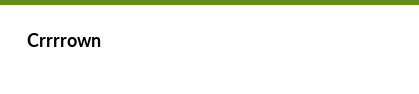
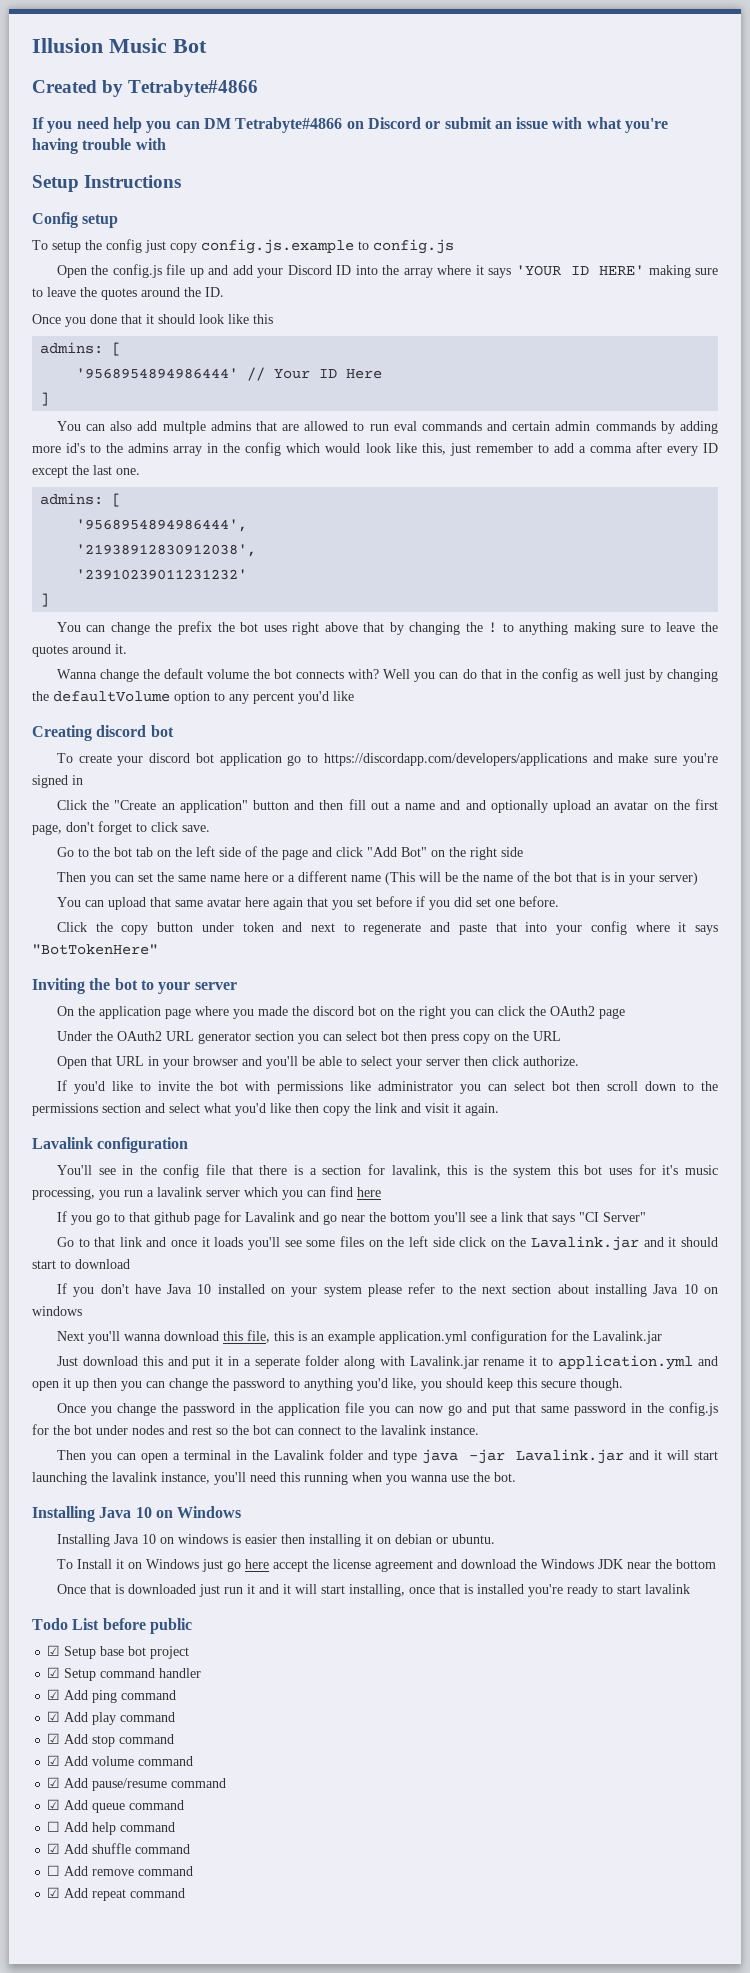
[27,33,101,47] Crrrrown -> [32,38,207,53] [32,80,259,97] [32,117,669,133] [32,138,166,154] [32,175,182,192] [32,212,119,228] [32,239,454,254] [56,264,718,278] [32,287,224,300] [32,314,273,327] [40,342,122,356] [76,367,383,381] [40,392,50,406] [56,421,719,434] [32,442,718,456] [32,465,140,478] [40,493,122,507] [76,519,248,532] [76,544,257,557] [76,569,248,580] [40,593,50,607] [56,621,719,635] [32,644,127,657] [56,668,718,682] [32,691,354,704] [32,725,174,741] [56,753,719,766] [32,775,83,788] [56,799,719,813] [32,821,210,835] [56,846,523,860] [56,871,698,885] [56,896,559,910] [56,921,718,935] [32,944,158,955] [32,978,237,994] [56,1006,625,1019] [56,1031,561,1044] [56,1056,579,1069] [56,1080,719,1094] [32,1103,499,1116] [32,1137,189,1153] [56,1164,718,1178] [32,1186,381,1200] [56,1211,646,1225] [56,1236,719,1251] [32,1259,130,1269] [56,1283,718,1297] [32,1306,82,1316] [56,1330,662,1344] [56,1355,719,1370] [32,1378,623,1391] [56,1402,718,1416] [32,1424,479,1435] [56,1449,718,1464] [32,1472,516,1485] [32,1506,242,1522] [56,1534,495,1547] [56,1559,716,1572] [56,1584,690,1597] [32,1618,192,1634] [47,1645,190,1659] [47,1667,202,1681] [47,1689,177,1703] [47,1711,176,1725] [47,1733,175,1747] [47,1755,194,1766] [47,1777,227,1791] [47,1799,185,1813] [47,1821,176,1835] [47,1843,191,1854] [47,1865,194,1876] [47,1887,186,1901] Illusion Music Bot // Created by Tetrabyte#4866 // If you need help you can DM Tetrabyte#4866 on Discord or submit an issue with what you're having trouble with // Setup Instructions // Config setup // To setup the config just copy config.js.example to config.js // Open the config.js file up and add your Discord ID into the array where it says 'YOUR ID HERE' making sure to leave the quotes around the ID. // Once you done that it should look like this // admins: [ // '9568954894986444' // Your ID Here // ] // You can also add multple admins that are allowed to run eval commands and certain admin commands by adding more id's to the admins array in the config which would look like this, just remember to add a comma after every ID except the last one. // admins: [ // '9568954894986444', // '21938912830912038', // '23910239011231232' // ] // You can change the prefix the bot uses right above that by changing the ! to anything making sure to leave the quotes around it. // Wanna change the default volume the bot connects with? Well you can do that in the config as well just by changing the defaultVolume option to any percent you'd like // Creating discord bot // To create your discord bot application go to https://discordapp.com/developers/applications and make sure you're signed in // Click the "Create an application" button and then fill out a name and and optionally upload an avatar on the first page, don't forget to click save. // Go to the bot tab on the left side of the page and click "Add Bot" on the right side // Then you can set the same name here or a different name (This will be the name of the bot that is in your server) // You can upload that same avatar here again that you set before if you did set one before. // Click the copy button under token and next to regenerate and paste that into your config where it says "BotTokenHere" // Inviting the bot to your server // On the application page where you made the discord bot on the right you can click the OAuth2 page // Under the OAuth2 URL generator section you can select bot then press copy on the URL // Open that URL in your browser and you'll be able to select your server then click authorize. // If you'd like to invite the bot with permissions like administrator you can select bot then scroll down to the permissions section and select what you'd like then copy the link and visit it again. // Lavalink configuration // You'll see in the config file that there is a section for lavalink, this is the system this bot uses for it's music processing, you run a lavalink server which you can find here // If you go to that github page for Lavalink and go near the bottom you'll see a link that says "CI Server" // Go to that link and once it loads you'll see some files on the left side click on the Lavalink.jar and it should start to download // If you don't have Java 10 installed on your system please refer to the next section about installing Java 10 on windows // Next you'll wanna download this file, this is an example application.yml configuration for the Lavalink.jar // Just download this and put it in a seperate folder along with Lavalink.jar rename it to application.yml and open it up then you can change the password to anything you'd like, you should keep this secure though. // Once you change the password in the application file you can now go and put that same password in the config.js for the bot under nodes and rest so the bot can connect to the lavalink instance. // Then you can open a terminal in the Lavalink folder and type java -jar Lavalink.jar and it will start launching the lavalink instance, you'll need this running when you wanna use the bot. // Installing Java 10 on Windows // Installing Java 10 on windows is easier then installing it on debian or ubuntu. // To Install it on Windows just go here accept the license agreement and download the Windows JDK near the bottom // Once that is downloaded just run it and it will start installing, once that is installed you're ready to start lavalink // Todo List before public // ☑ Setup base bot project // ☑ Setup command handler // ☑ Add ping command // ☑ Add play command // ☑ Add stop command // ☑ Add volume command // ☑ Add pause/resume command // ☑ Add queue command // ☐ Add help command // ☑ Add shuffle command // ☐ Add remove command // ☑ Add repeat command

